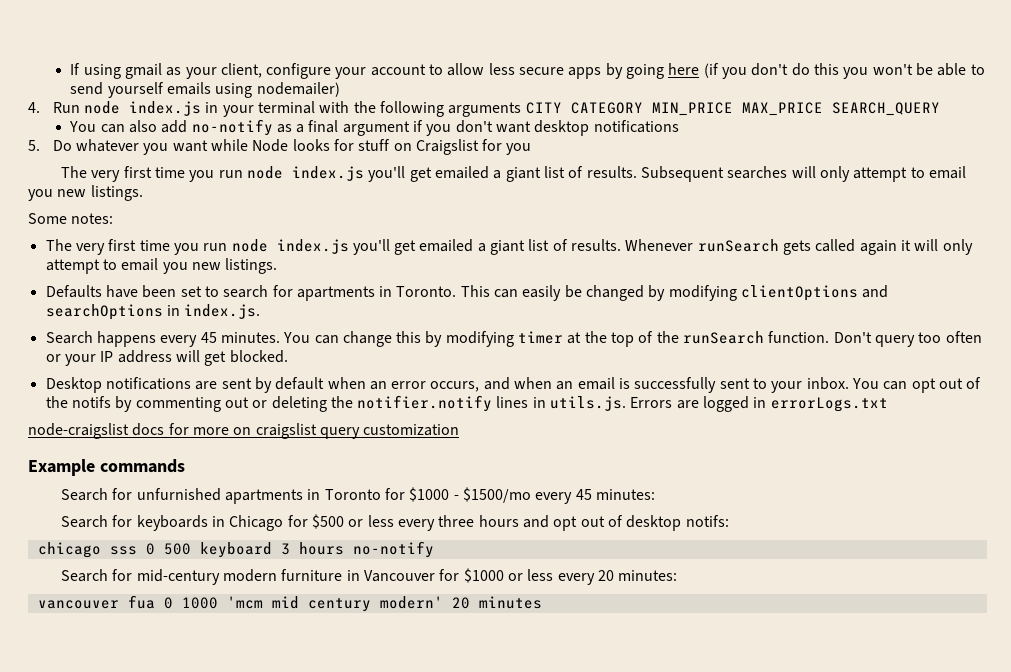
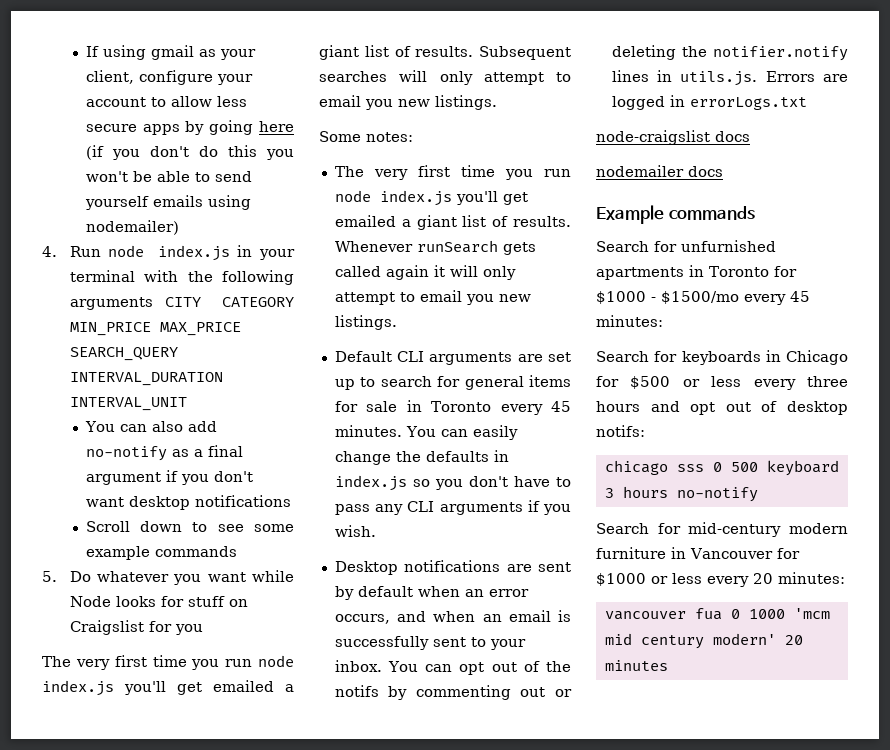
(940, 109) none -> [69,372,223,386] [69,397,187,411] INTERVAL_DURATION INTERVAL_UNIT
(679, 126) none -> [85,521,294,532] [85,546,237,560] // Scroll down to see some example commands
[45,285,889,301] [45,304,261,320] [45,331,156,347] Defaults have been set to search for apartments in Toronto. This can easily be changed by modifying clientOptions and searchOptions in index.js. // Search happens -> [334,351,571,365] [334,375,571,390] [334,400,492,412] Default CLI arguments are set up to search for general items for sale in Toronto
[342,331,982,347] [45,350,288,366] change this by modifying timer at the top of the runSearch function. Don't query too often or your IP address will get blocked. -> [472,425,518,440] [334,450,509,465] [334,475,571,491] [334,500,571,515] [334,525,376,537] easily change the defaults in index.js so you don't have to pass any CLI arguments if you wish.
[168,423,460,439] for more on craigslist query customization -> [596,165,723,177] // nodemailer docs

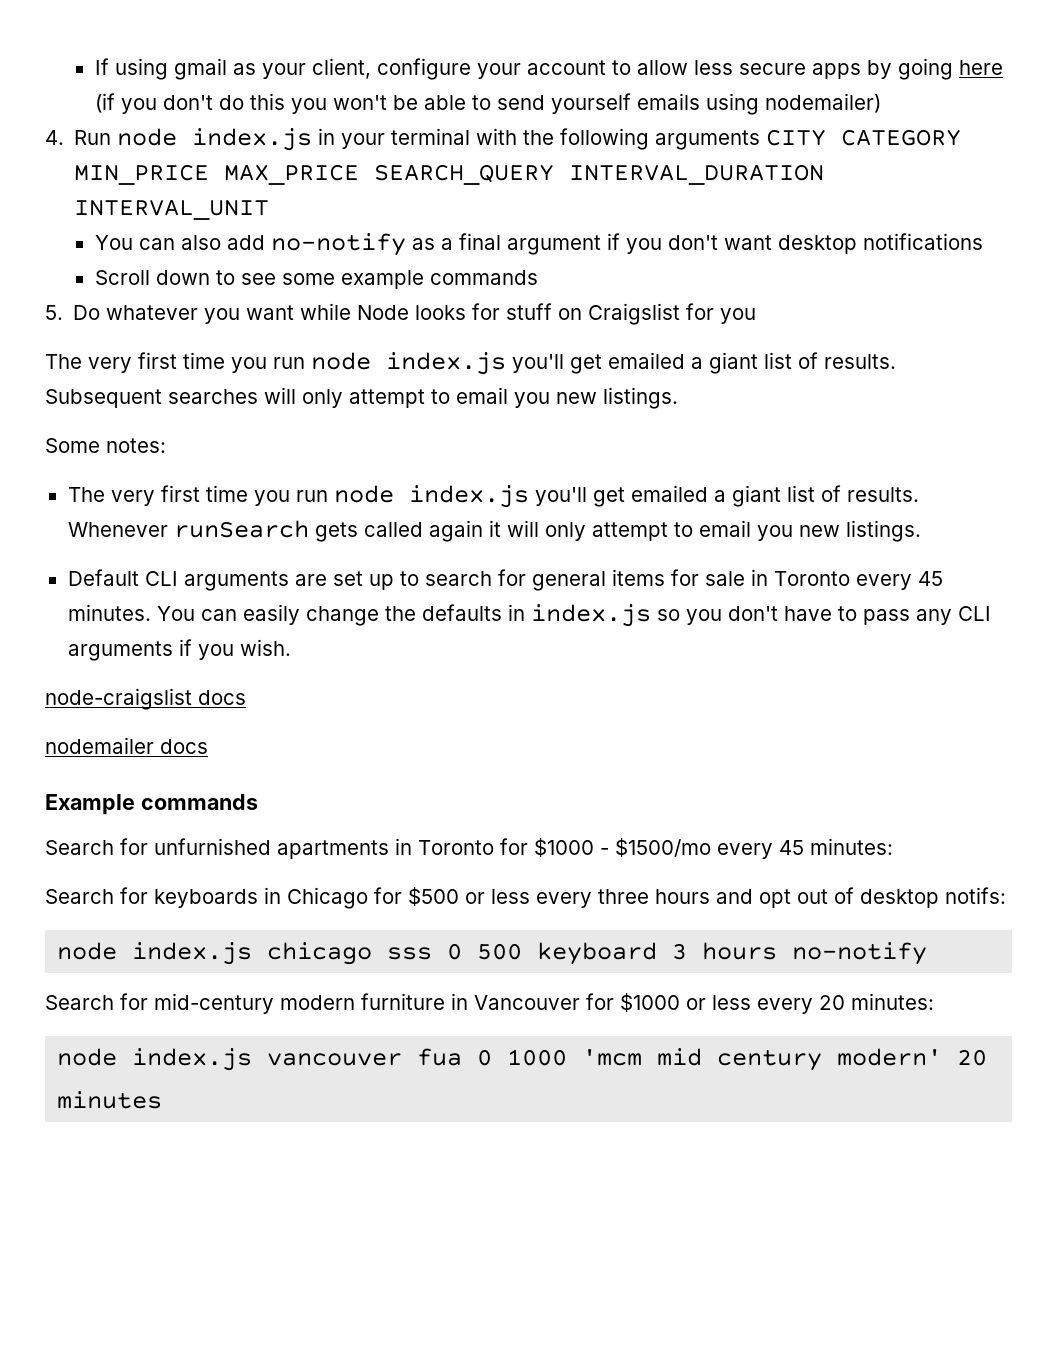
[334,560,571,575] [334,586,529,600] [334,610,571,624] [334,636,526,650] [334,660,571,675] [334,685,572,700] [611,45,848,61] [611,70,848,86] [611,95,807,110] // Desktop notifications are sent by default when an error occurs, and when an email is successfully sent to your inbox. You can opt out of the notifs by commenting out or deleting the notifier.notify lines in utils.js. Errors are logged in errorLogs.txt -> (291, 647) none
(645, 431) none -> [57,942,253,965] node index.js
(845, 578) none -> [57,1048,253,1071] node index.js

